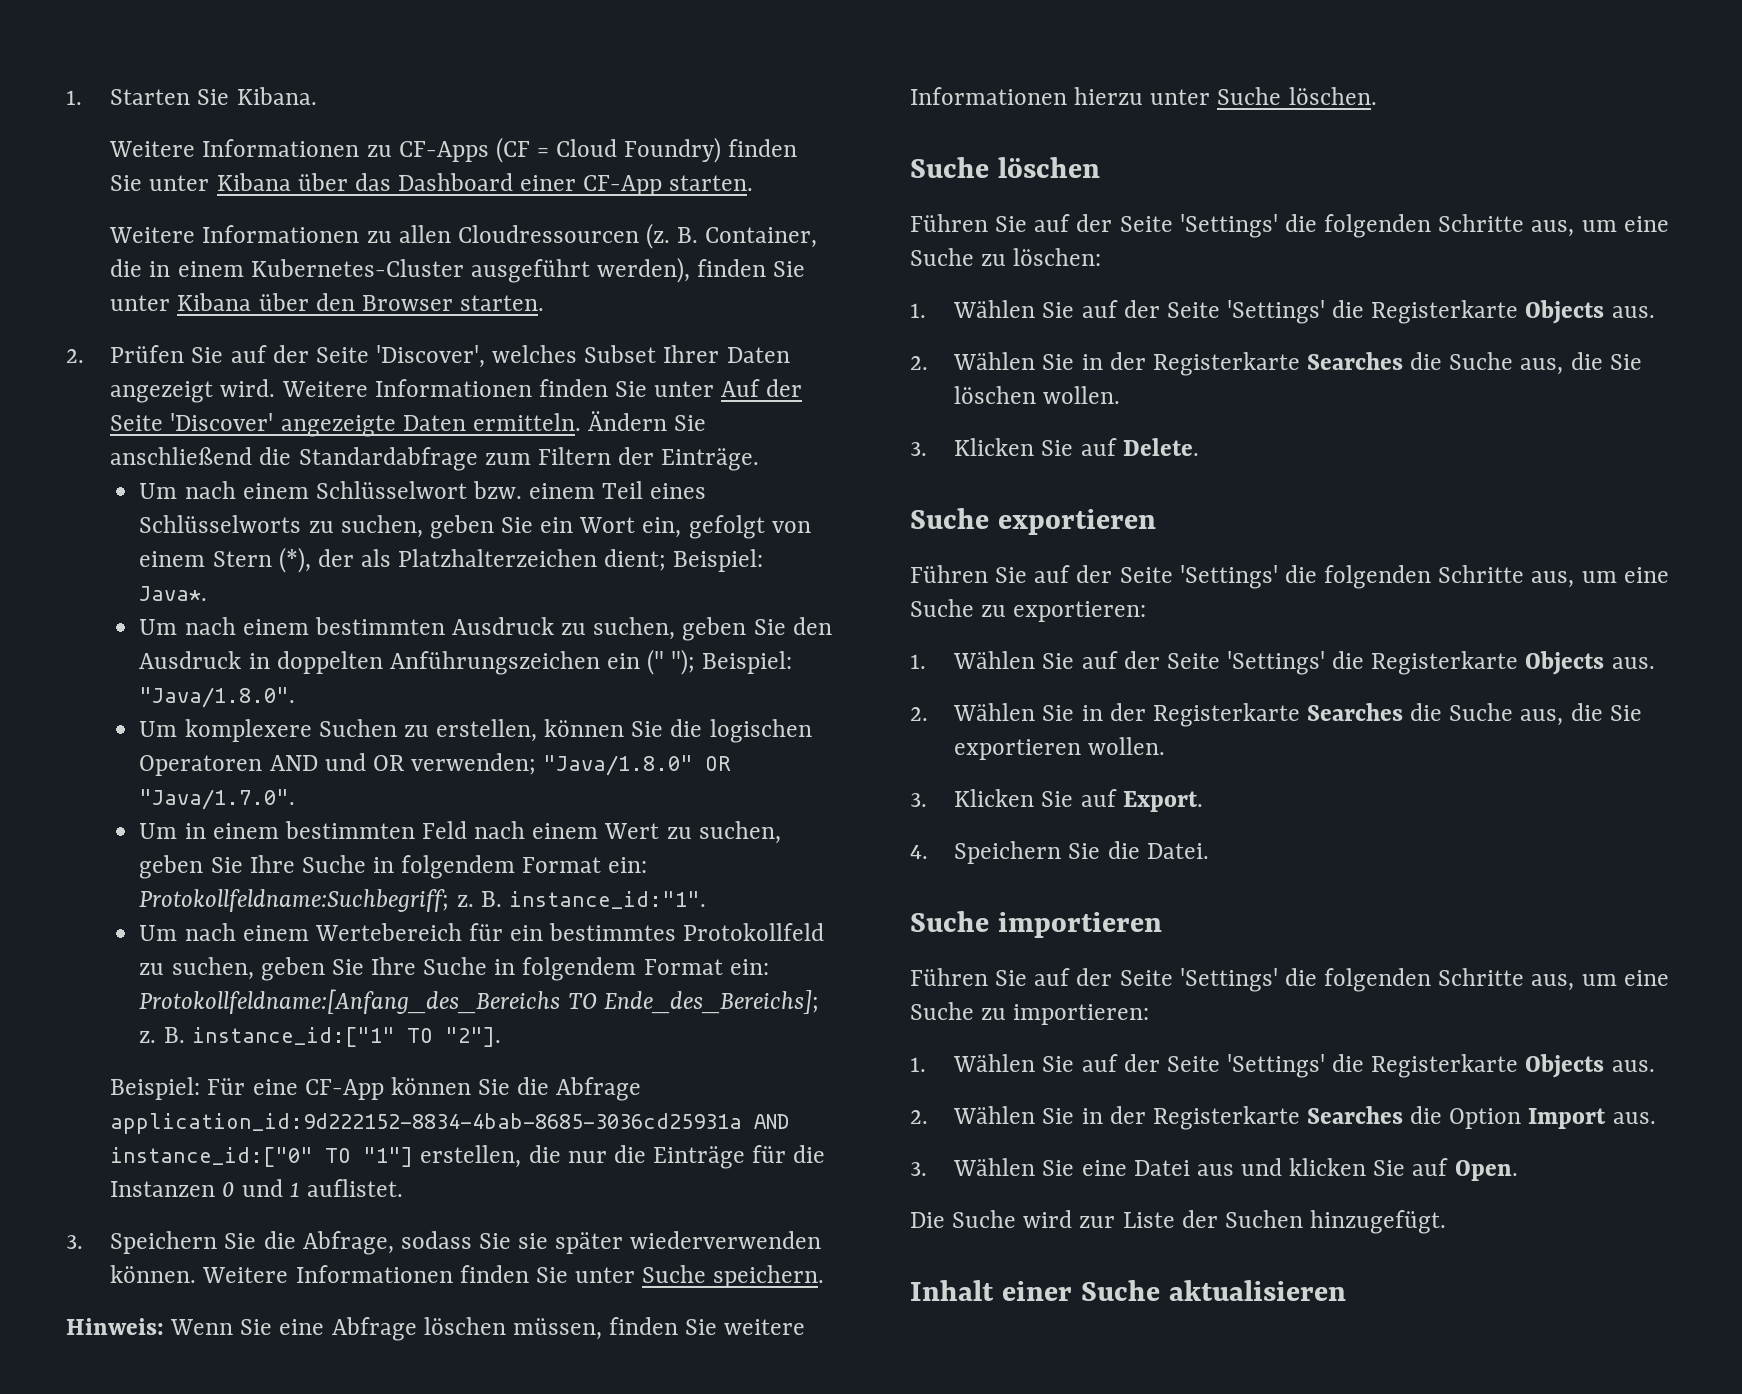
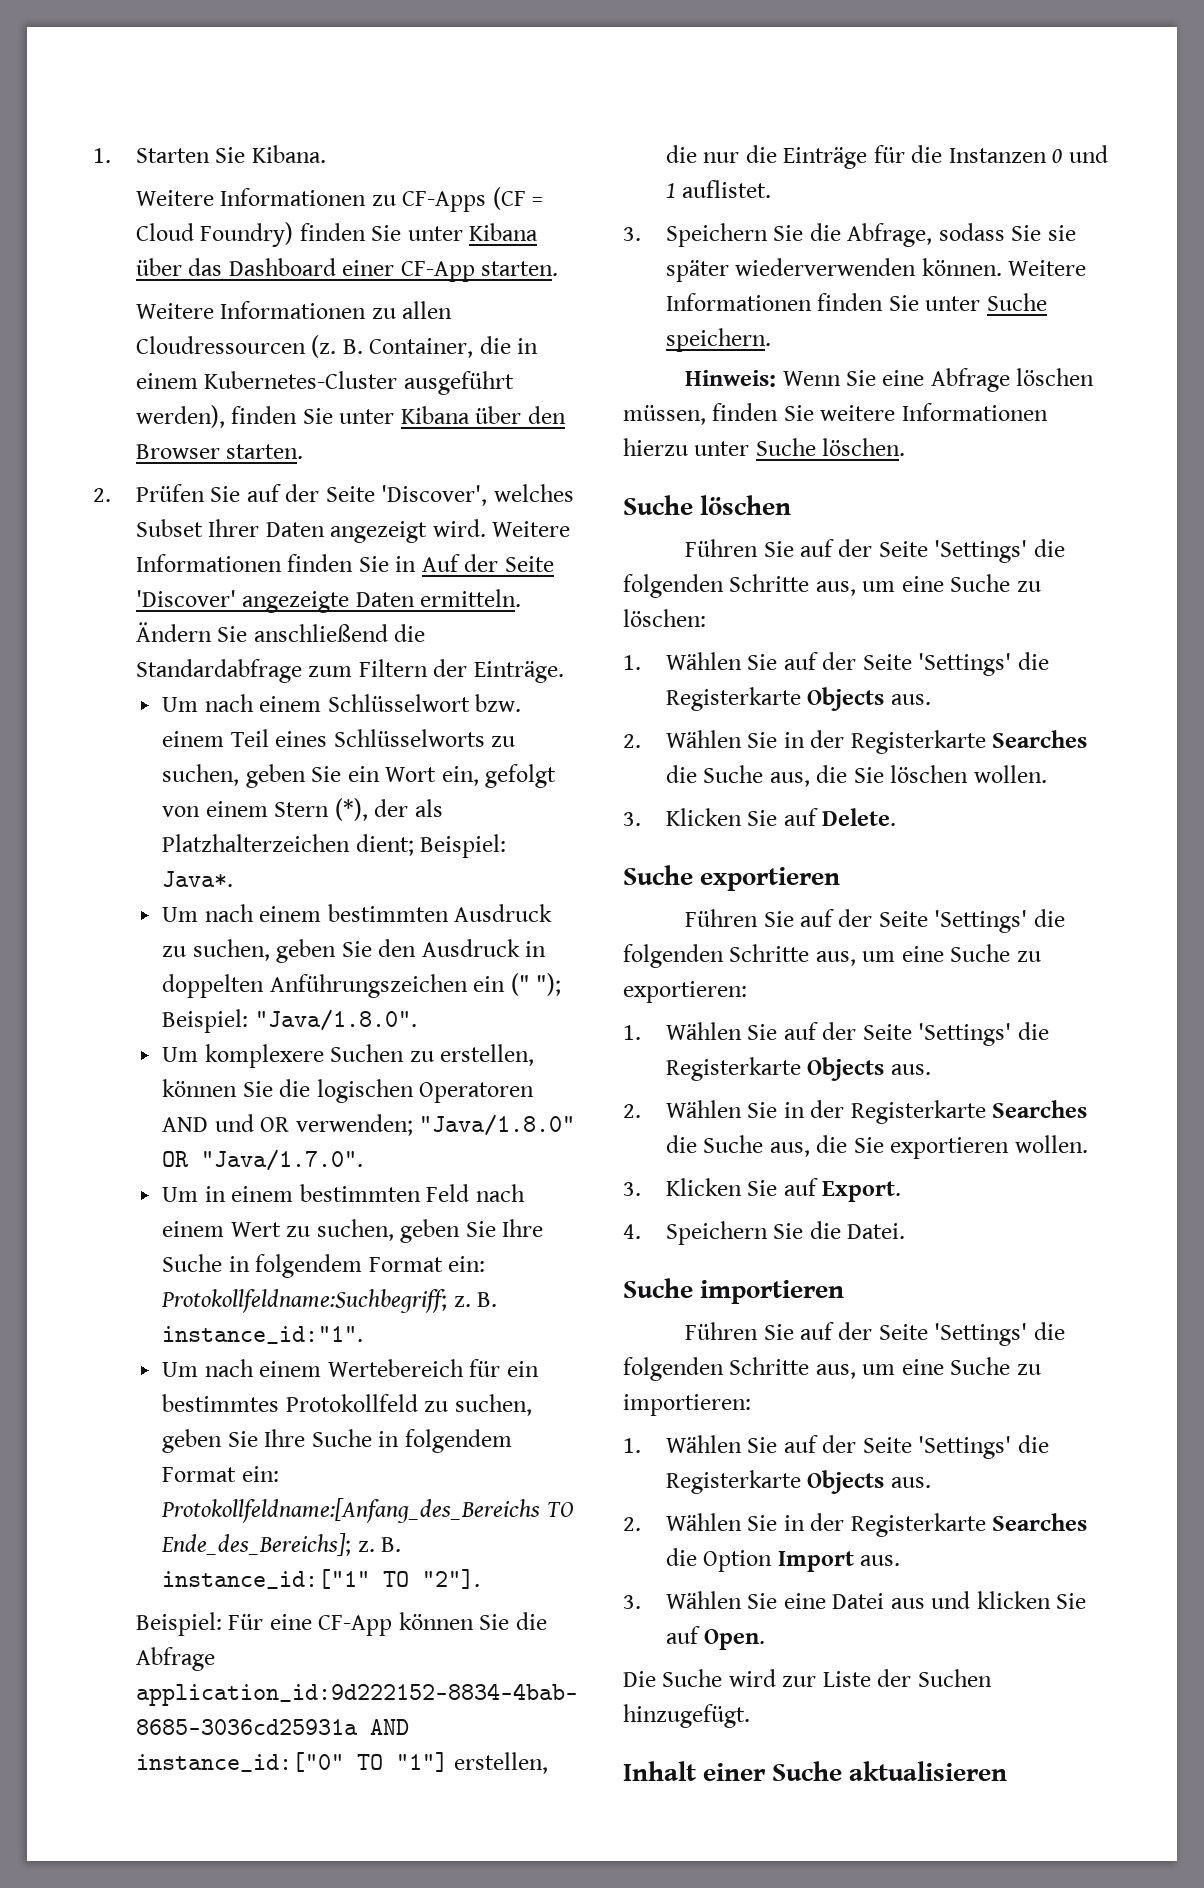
[654,381,715,397] unter -> [395,556,417,572] in

